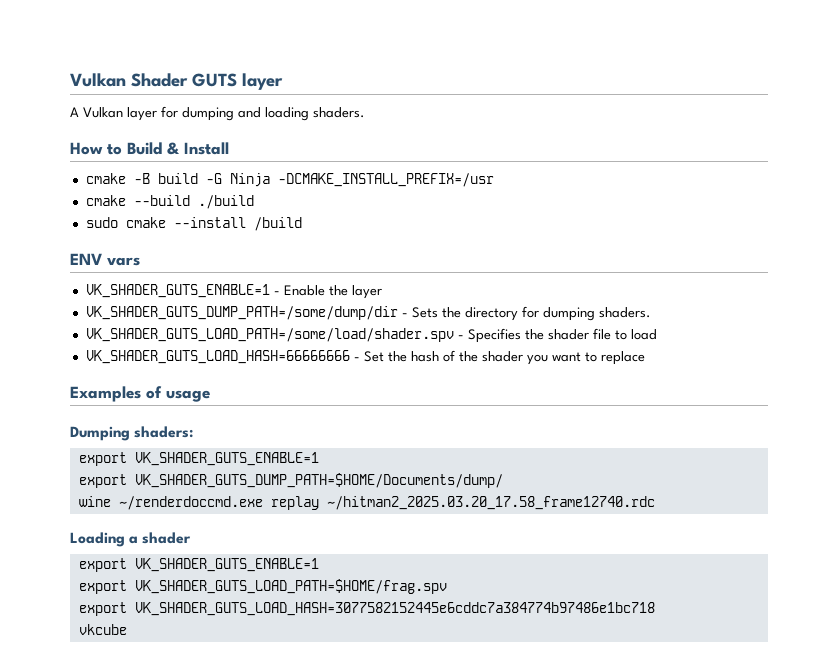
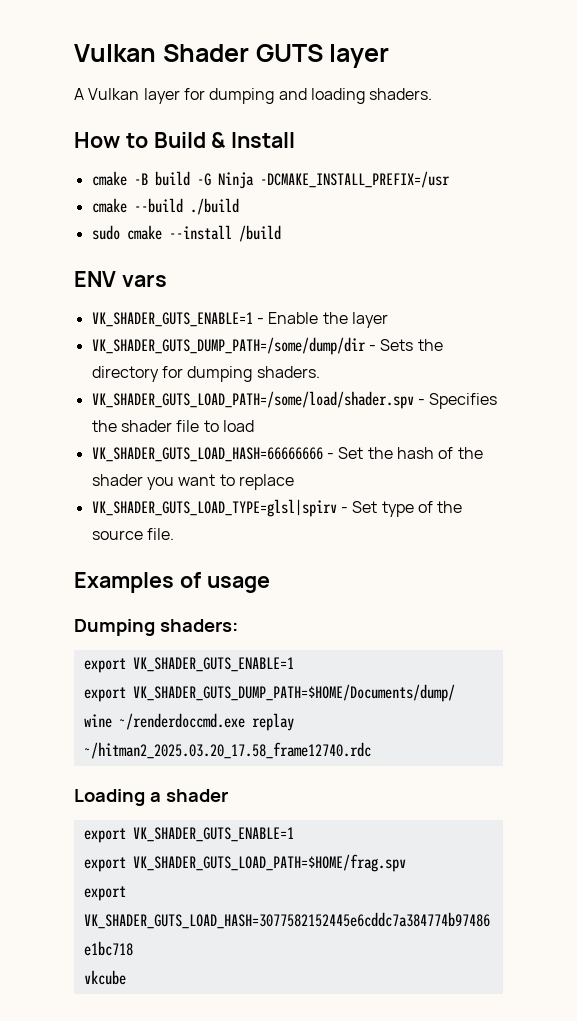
(645, 358) none -> [91,499,463,517] [91,528,174,540] // VK_SHADER_GUTS_LOAD_TYPE=glsl|spirv - Set type of the source file.

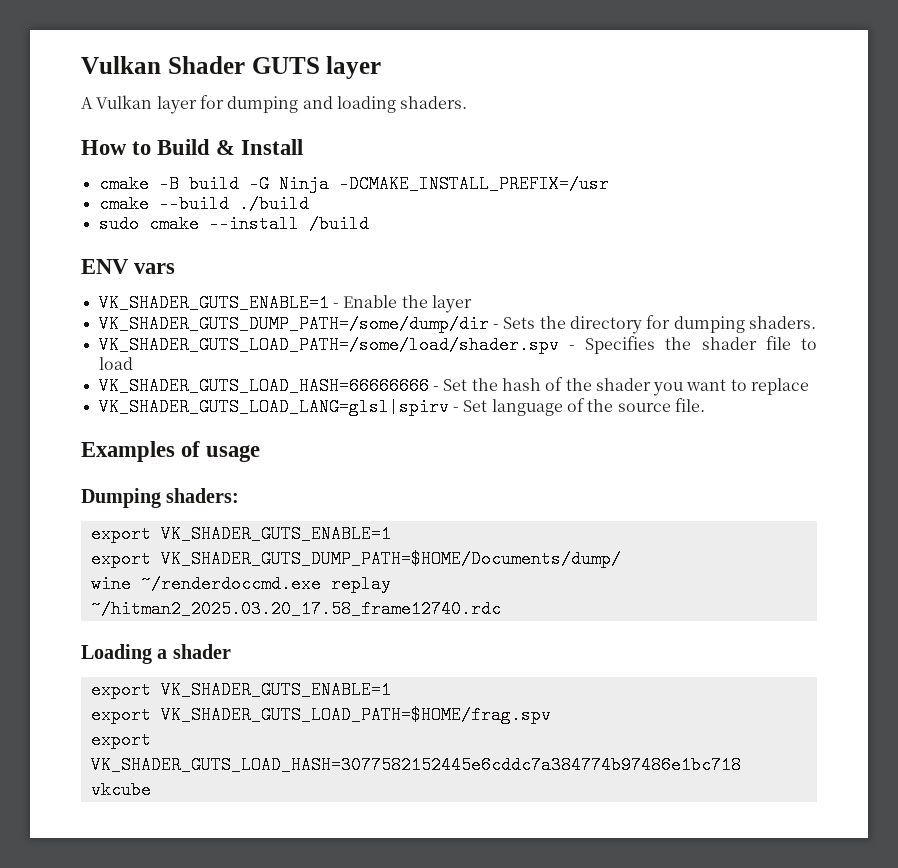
[91,499,414,517] VK_SHADER_GUTS_LOAD_TYPE=glsl|spirv - Set type -> [98,398,563,416] VK_SHADER_GUTS_LOAD_LANG=glsl|spirv - Set language

